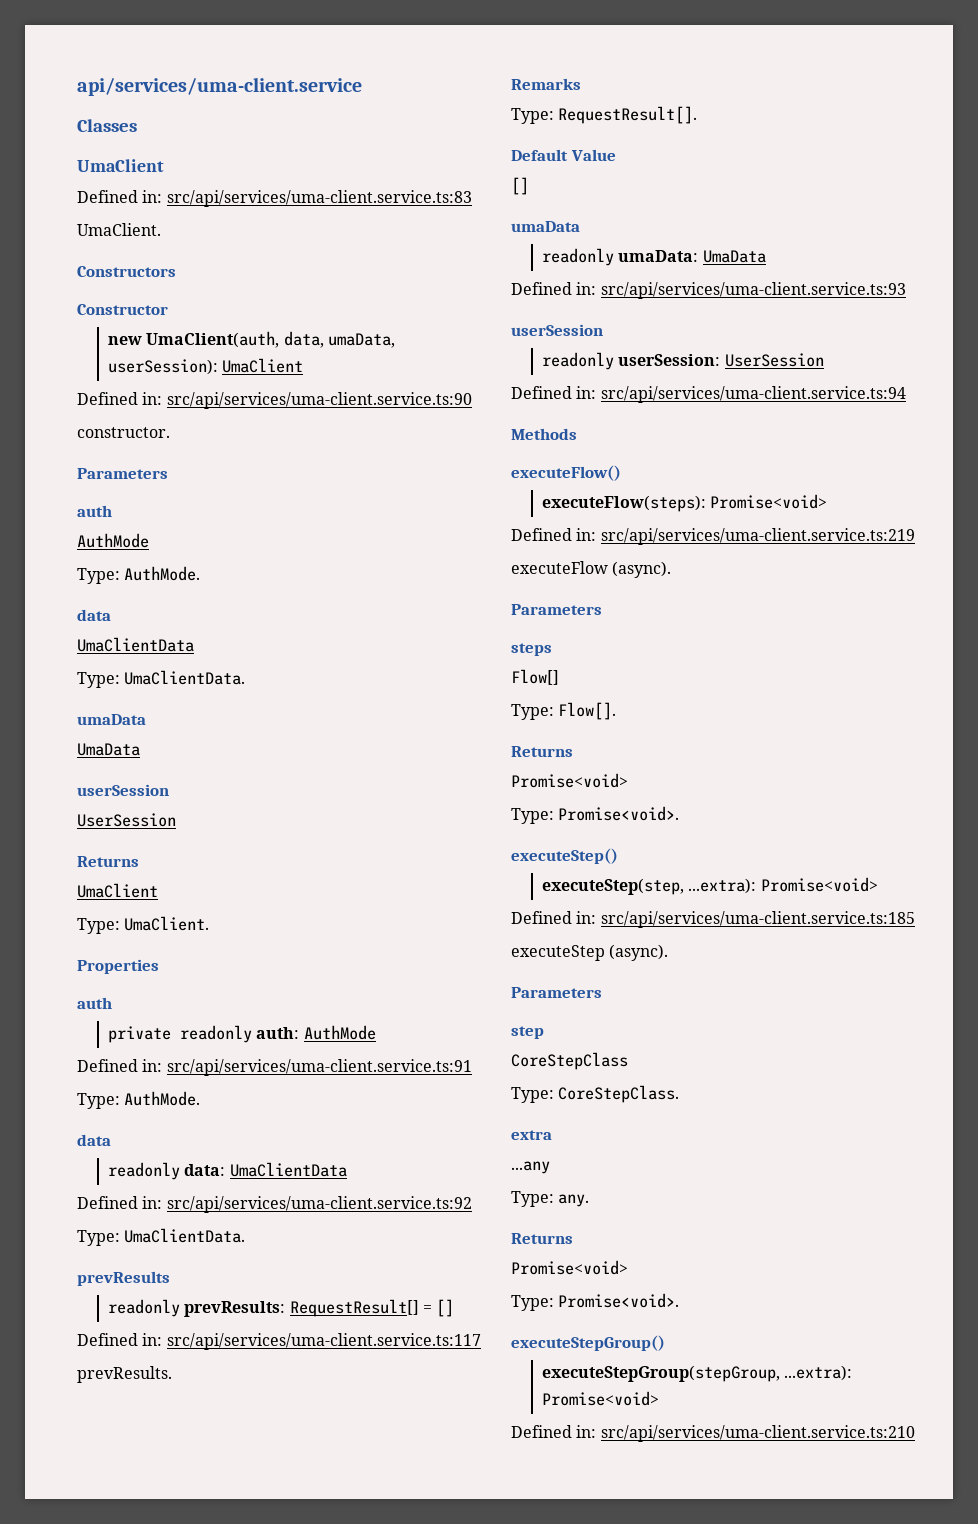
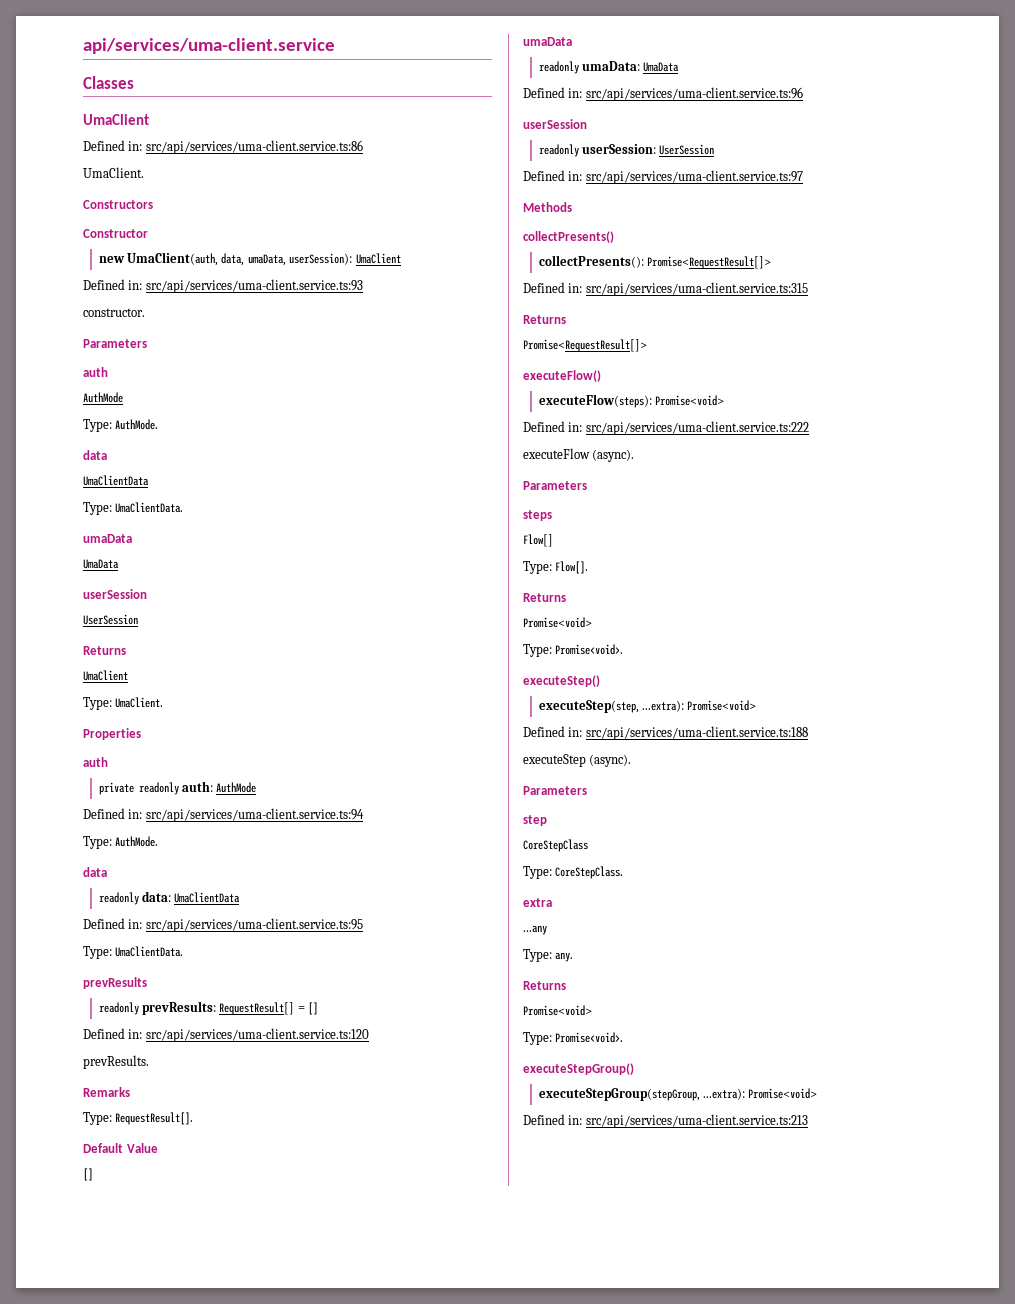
[166,190,472,207] src/api/services/uma-client.service.ts:83 -> [145,140,363,154] src/api/services/uma-client.service.ts:86
[166,392,472,409] src/api/services/uma-client.service.ts:90 -> [145,279,363,293] src/api/services/uma-client.service.ts:93
[166,1059,472,1076] src/api/services/uma-client.service.ts:91 -> [145,808,364,822] src/api/services/uma-client.service.ts:94
[166,1196,472,1213] src/api/services/uma-client.service.ts:92 -> [145,918,363,932] src/api/services/uma-client.service.ts:95
[166,1333,481,1350] src/api/services/uma-client.service.ts:117 -> [145,1028,369,1042] src/api/services/uma-client.service.ts:120
[600,282,906,299] src/api/services/uma-client.service.ts:93 -> [585,87,803,101] src/api/services/uma-client.service.ts:96
[600,386,906,403] src/api/services/uma-client.service.ts:94 -> [585,170,803,184] src/api/services/uma-client.service.ts:97
(577, 434) none -> [523,231,614,243] [538,255,772,269] [523,282,808,296] [523,315,566,324] [523,339,647,352] // collectPresents() // collectPresents(): Promise<RequestResult[]> // Defined in: src/api/services/uma-client.service.ts:315 // Returns // Promise<RequestResult[]>
[600,528,915,545] src/api/services/uma-client.service.ts:219 -> [585,421,809,435] src/api/services/uma-client.service.ts:222
[600,911,915,928] src/api/services/uma-client.service.ts:185 -> [585,726,808,740] src/api/services/uma-client.service.ts:188
[600,1425,915,1442] src/api/services/uma-client.service.ts:210 -> [585,1114,808,1128] src/api/services/uma-client.service.ts:213

